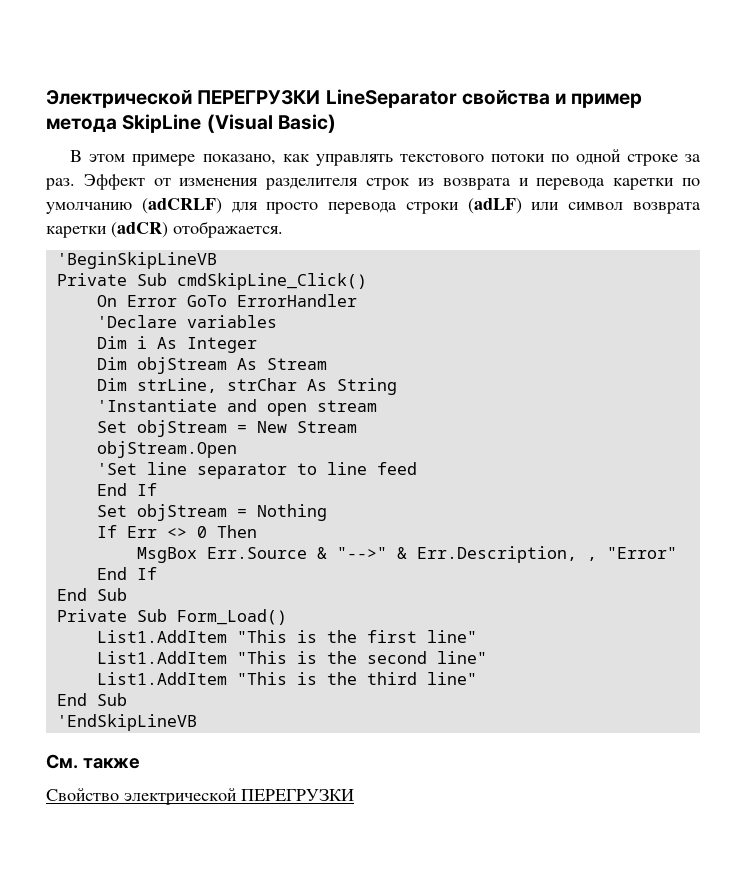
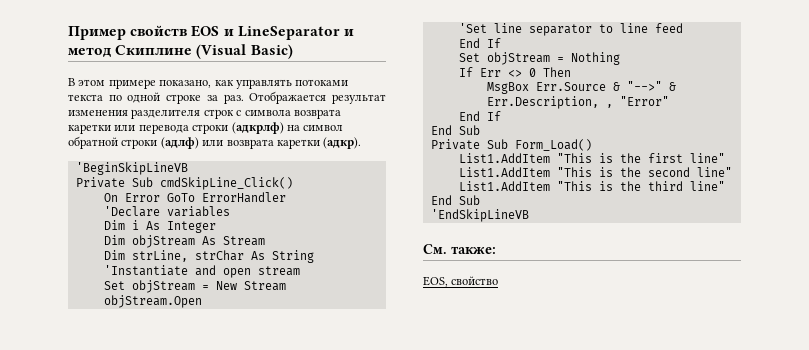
[46,89,643,108] [46,114,202,133] Электрической ПЕРЕГРУЗКИ LineSeparator свойства и пример метода SkipLine -> [68,25,354,40] [68,45,193,58] Пример свойств EOS и LineSeparator и метод Скиплине
[399,154,545,162] текстового потоки -> [295,79,349,86] [68,94,103,101] потоками текста
[83,174,171,190] Эффект от -> [249,91,387,104] Отображается результат
[417,178,700,190] [46,198,701,214] [46,221,283,238] из возврата и перевода каретки по умолчанию (adCRLF) для просто перевода строки (adLF) или символ возврата каретки (adCR) отображается. -> [236,109,341,119] [68,122,344,134] [68,136,362,149] с символа возврата каретки или перевода строки (адкрлф) на символ обратной строки (адлф) или возврата каретки (адкр).
[82,758,140,769] [46,788,354,805] также // Свойство электрической ПЕРЕГРУЗКИ -> [451,246,496,254] [423,276,499,287] также: // EOS, свойство

